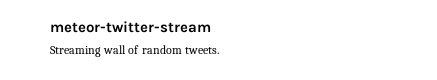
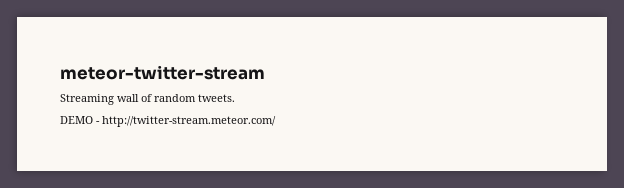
(219, 50) none -> [60,116,276,127] // DEMO - http://twitter-stream.meteor.com/

